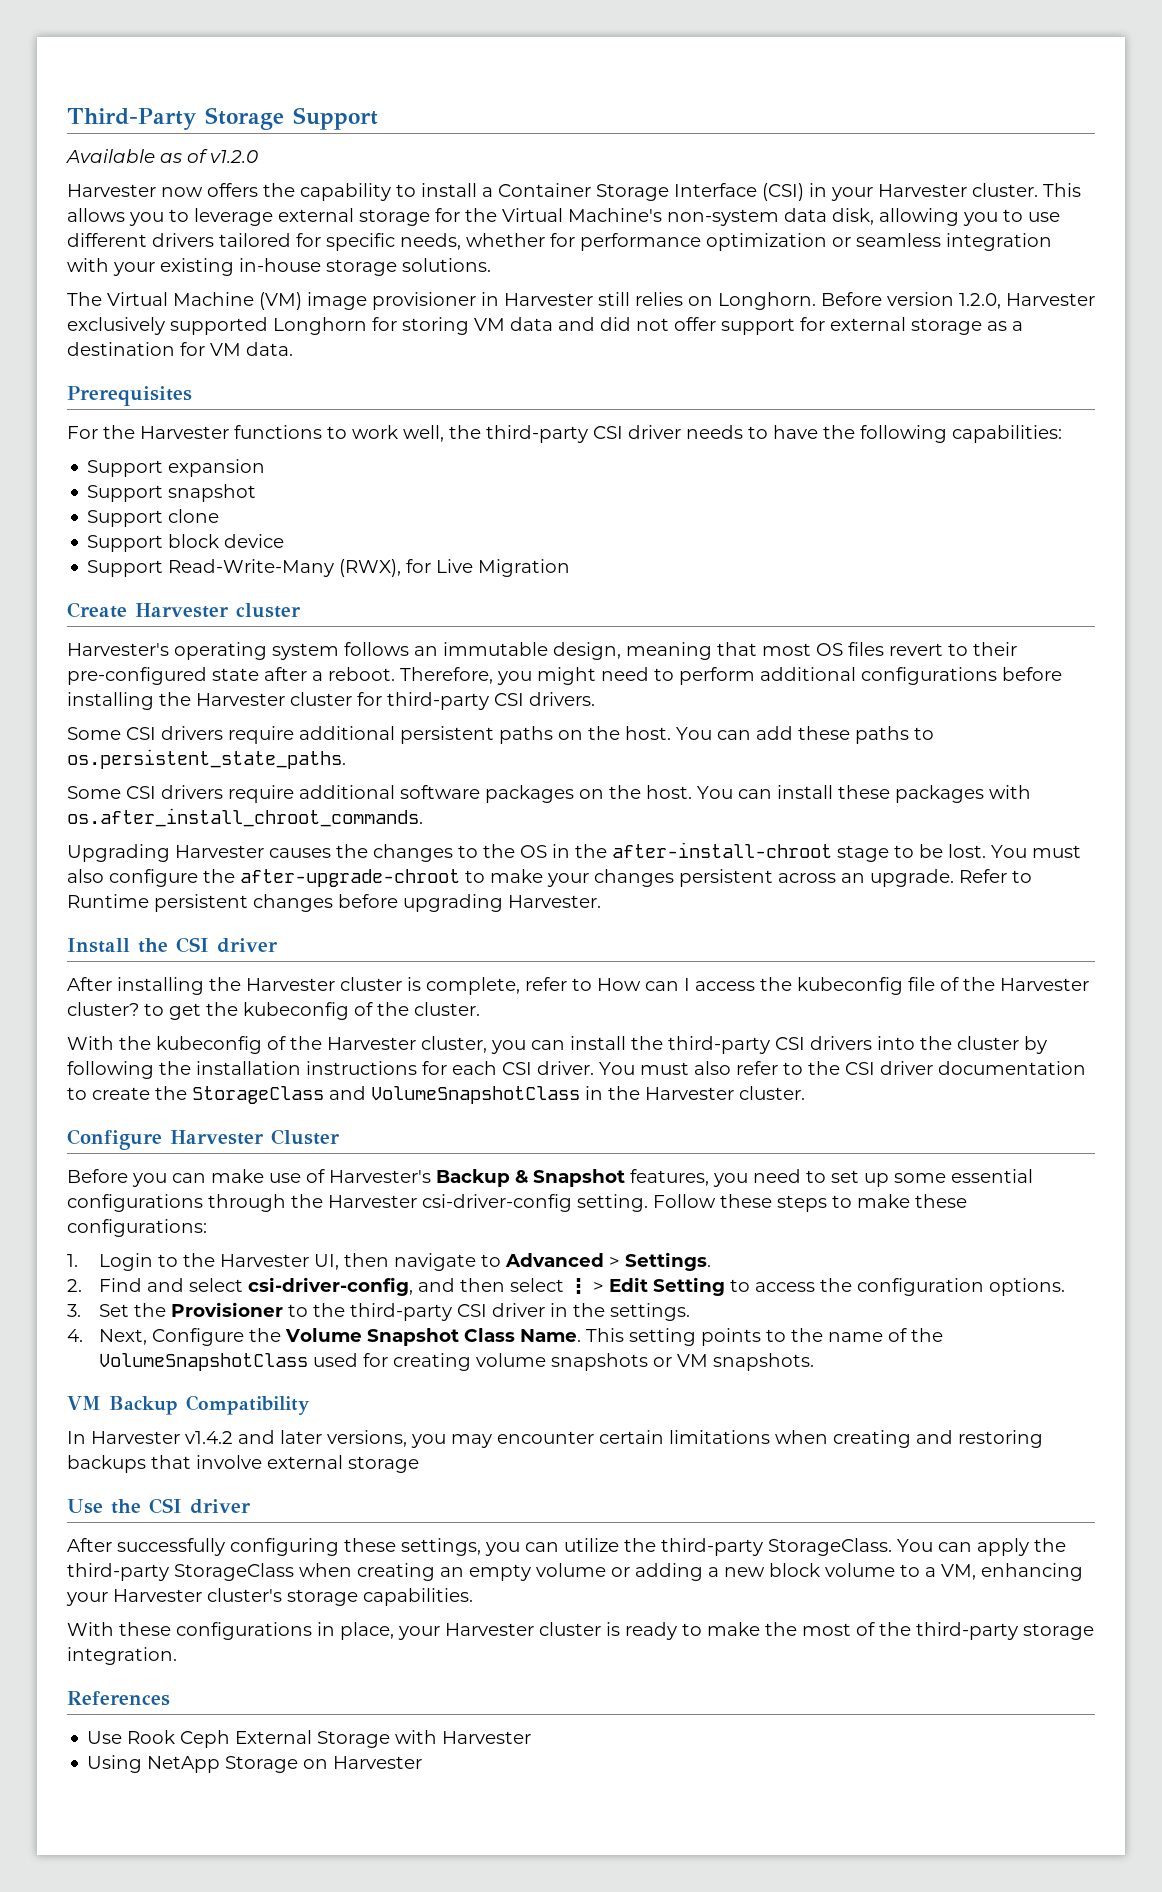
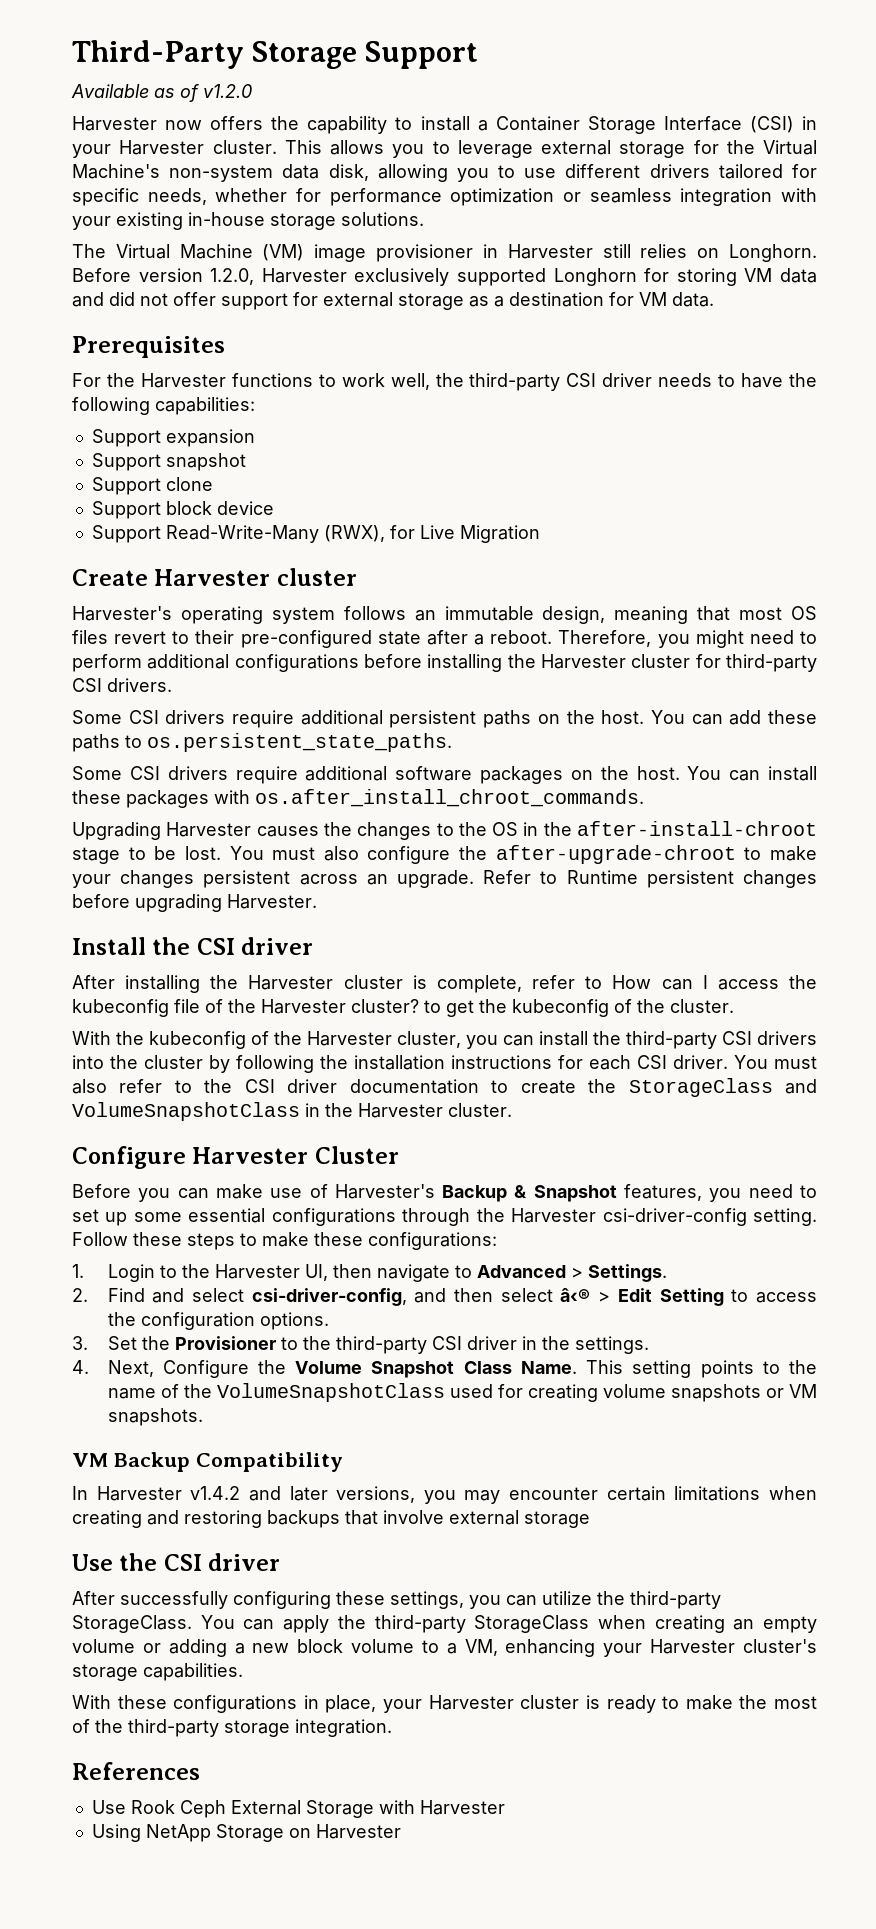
[569,1278,589,1294] ⋮ -> [560,1288,591,1302] â‹®

